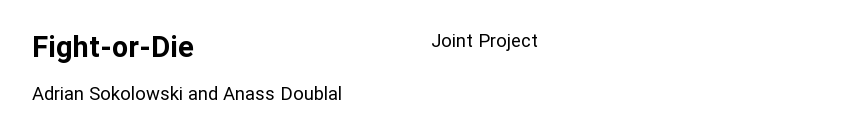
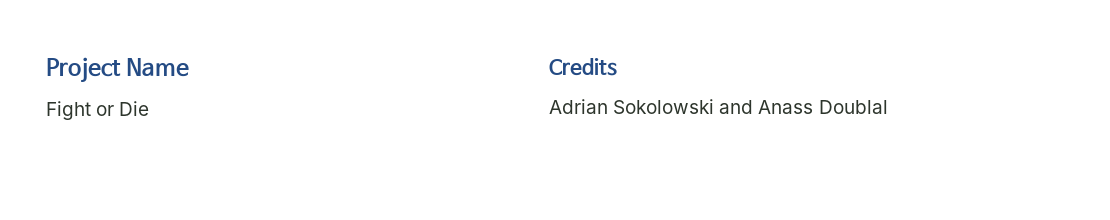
[32,35,194,63] Fight-or-Die -> [46,57,190,83] [46,101,150,120] [549,58,617,76] Project Name // Fight or Die // Credits
[431,34,538,51] Joint Project -> (888, 107) none

